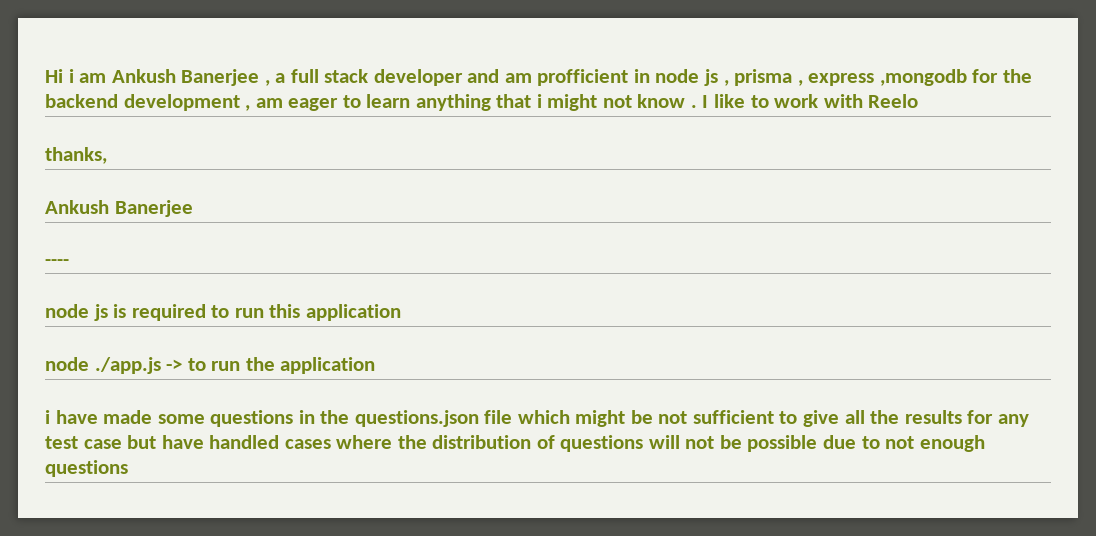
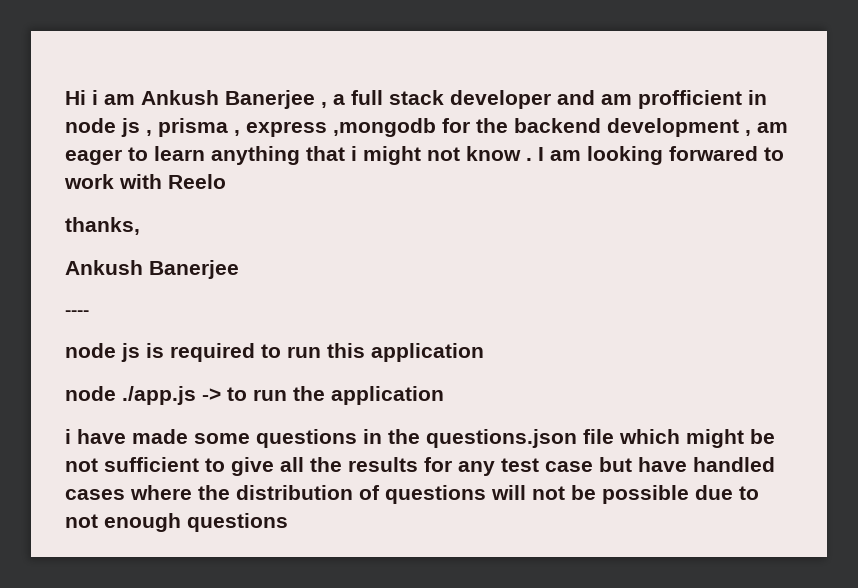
[714,94,746,108] like -> [550,146,758,165] am looking forwared

